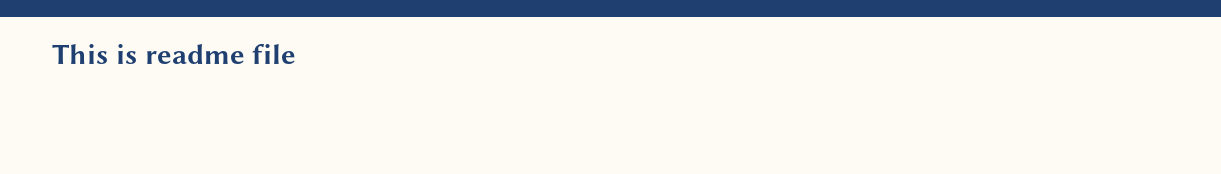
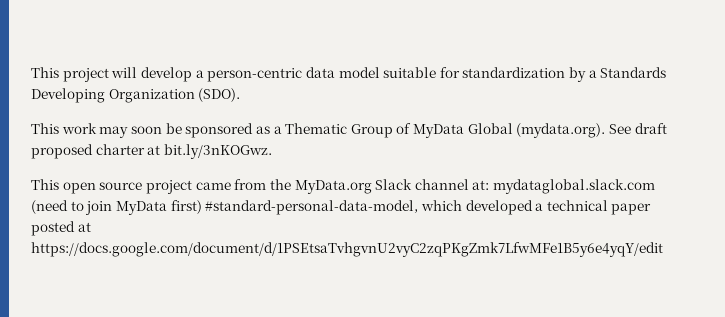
[52,44,297,64] This is readme file -> [31,67,667,82] [31,88,241,103] [31,123,667,138] [31,144,272,159] [31,179,656,194] [31,200,652,215] [31,221,91,236] [31,242,663,257] This project will develop a person-centric data model suitable for standardization by a Standards Developing Organization (SDO). // This work may soon be sponsored as a Thematic Group of MyData Global (mydata.org). See draft proposed charter at bit.ly/3nKOGwz. // This open source project came from the MyData.org Slack channel at: mydataglobal.slack.com (need to join MyData first) #standard-personal-data-model, which developed a technical paper posted at https://docs.google.com/document/d/1PSEtsaTvhgvnU2vyC2zqPKgZmk7LfwMFe1B5y6e4yqY/edit

